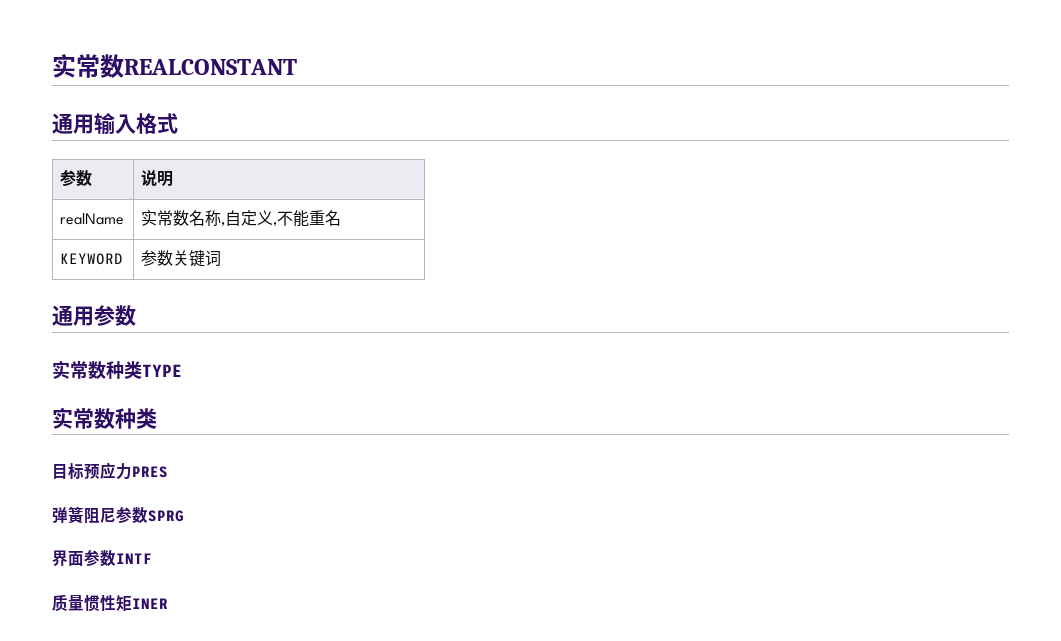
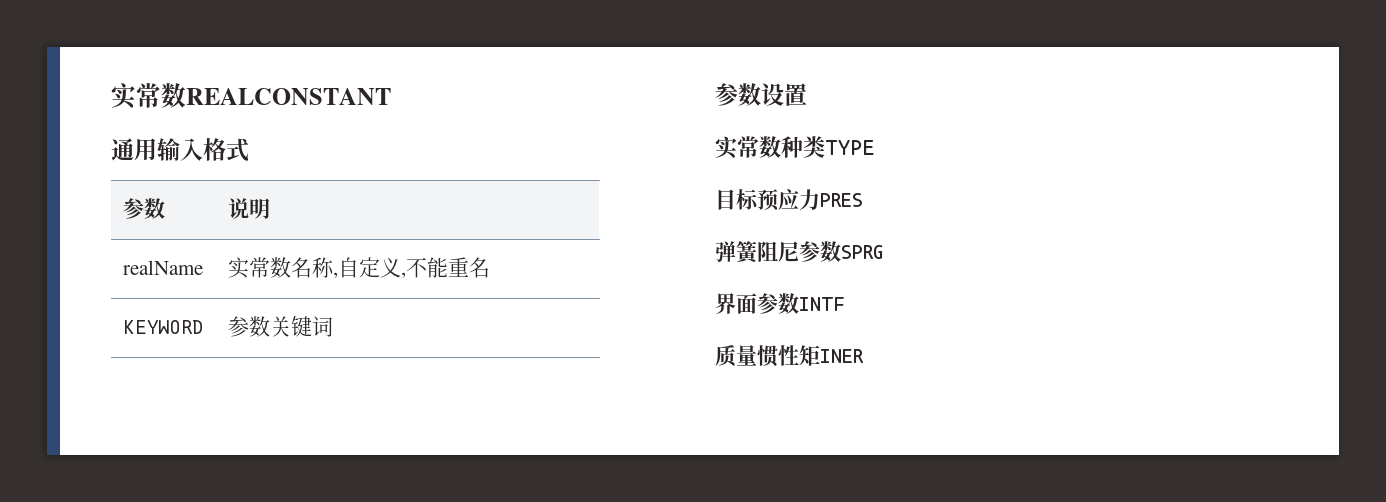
[52,305,136,326] 通用参数 -> [715,83,807,106] 参数设置
[52,407,157,429] // 实常数种类 -> (875, 147) none

